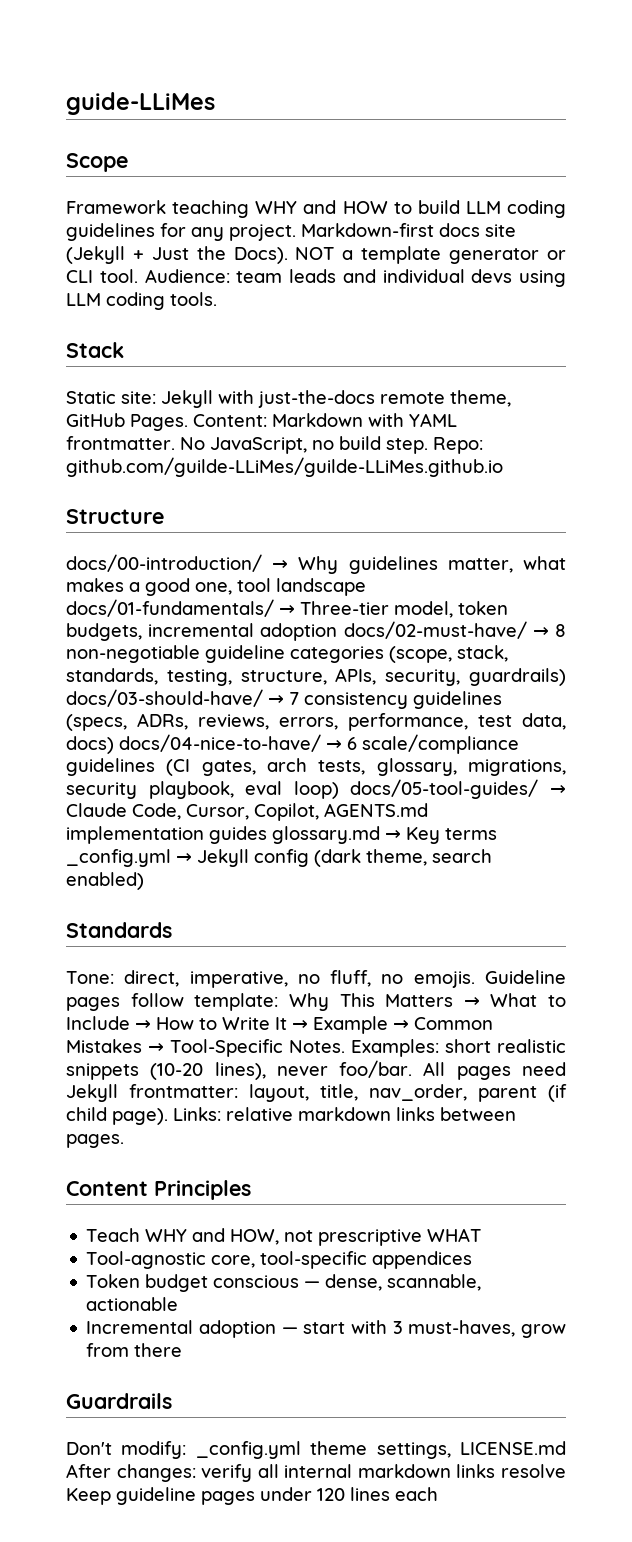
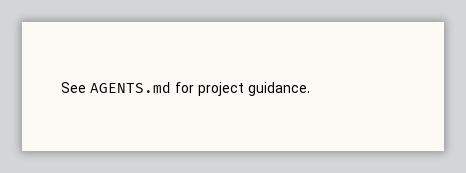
[66,92,215,115] [66,153,128,172] [66,200,566,218] [66,223,516,241] [66,246,567,264] [66,269,566,287] [66,292,217,310] [66,342,124,358] [66,390,511,408] [66,413,457,431] [66,436,483,454] [66,457,503,477] [66,509,164,524] [66,554,566,574] [66,578,366,596] [66,599,508,618] [66,621,566,641] [66,645,508,663] [66,668,566,686] [66,689,502,709] [66,713,566,731] [66,734,519,754] [66,758,566,776] [66,779,566,799] [66,803,428,821] [66,826,497,844] [66,849,492,867] [66,872,144,890] [66,922,172,938] [66,970,566,988] [66,993,566,1011] [66,1016,493,1034] [66,1039,566,1057] [66,1060,566,1080] [66,1084,567,1102] [66,1107,516,1125] [66,1134,124,1148] [66,1180,251,1200] [86,1228,482,1246] [86,1251,473,1269] [86,1274,482,1292] [86,1297,179,1311] [86,1320,566,1338] [86,1343,183,1357] [66,1393,172,1409] [66,1441,566,1459] [66,1464,566,1482] [66,1487,438,1505] guide-LLiMes // Scope // Framework teaching WHY and HOW to build LLM coding guidelines for any project. Markdown-first docs site (Jekyll + Just the Docs). NOT a template generator or CLI tool. Audience: team leads and individual devs using LLM coding tools. // Stack // Static site: Jekyll with just-the-docs remote theme, GitHub Pages. Content: Markdown with YAML frontmatter. No JavaScript, no build step. Repo: github.com/guilde-LLiMes/guilde-LLiMes.github.io // Structure // docs/00-introduction/ → Why guidelines matter, what makes a good one, tool landscape docs/01-fundamentals/ → Three-tier model, token budgets, incremental adoption docs/02-must-have/ → 8 non-negotiable guideline categories (scope, stack, standards, testing, structure, APIs, security, guardrails) docs/03-should-have/ → 7 consistency guidelines (specs, ADRs, reviews, errors, performance, test data, docs) docs/04-nice-to-have/ → 6 scale/compliance guidelines (CI gates, arch tests, glossary, migrations, security playbook, eval loop) docs/05-tool-guides/ → Claude Code, Cursor, Copilot, AGENTS.md implementation guides glossary.md → Key terms _config.yml → Jekyll config (dark theme, search enabled) // Standards // Tone: direct, imperative, no fluff, no emojis. Guideline pages follow template: Why This Matters → What to Include → How to Write It → Example → Common Mistakes → Tool-Specific Notes. Examples: short realistic snippets (10-20 lines), never foo/bar. All pages need Jekyll frontmatter: layout, title, nav_order, parent (if child page). Links: relative markdown links between pages. // Content Principles // Teach WHY and HOW, not prescriptive WHAT // Tool-agnostic core, tool-specific appendices // Token budget conscious — dense, scannable, actionable // Incremental adoption — start with 3 must-haves, grow from there // Guardrails // Don't modify: _config.yml theme settings, LICENSE.md After changes: verify all internal markdown links resolve Keep guideline pages under 120 lines each -> [61,81,310,96] See AGENTS.md for project guidance.

